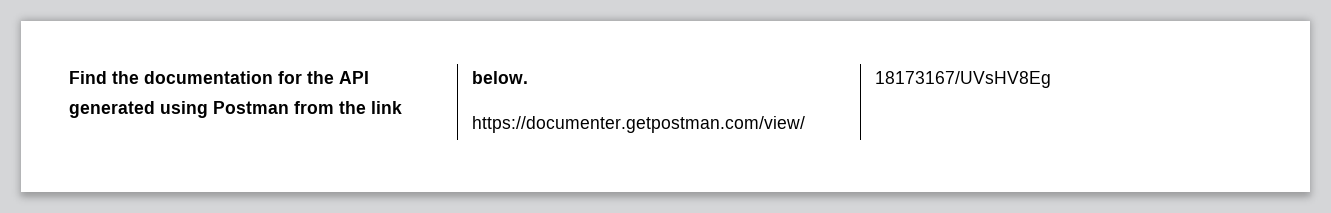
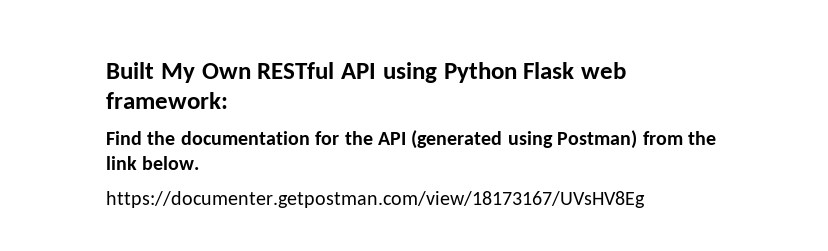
(69, 77) none -> [106,62,626,83] [106,92,228,109] Built My Own RESTful API using Python Flask web framework: //
[69,101,289,118] generated using Postman -> [411,130,638,149] (generated using Postman)

